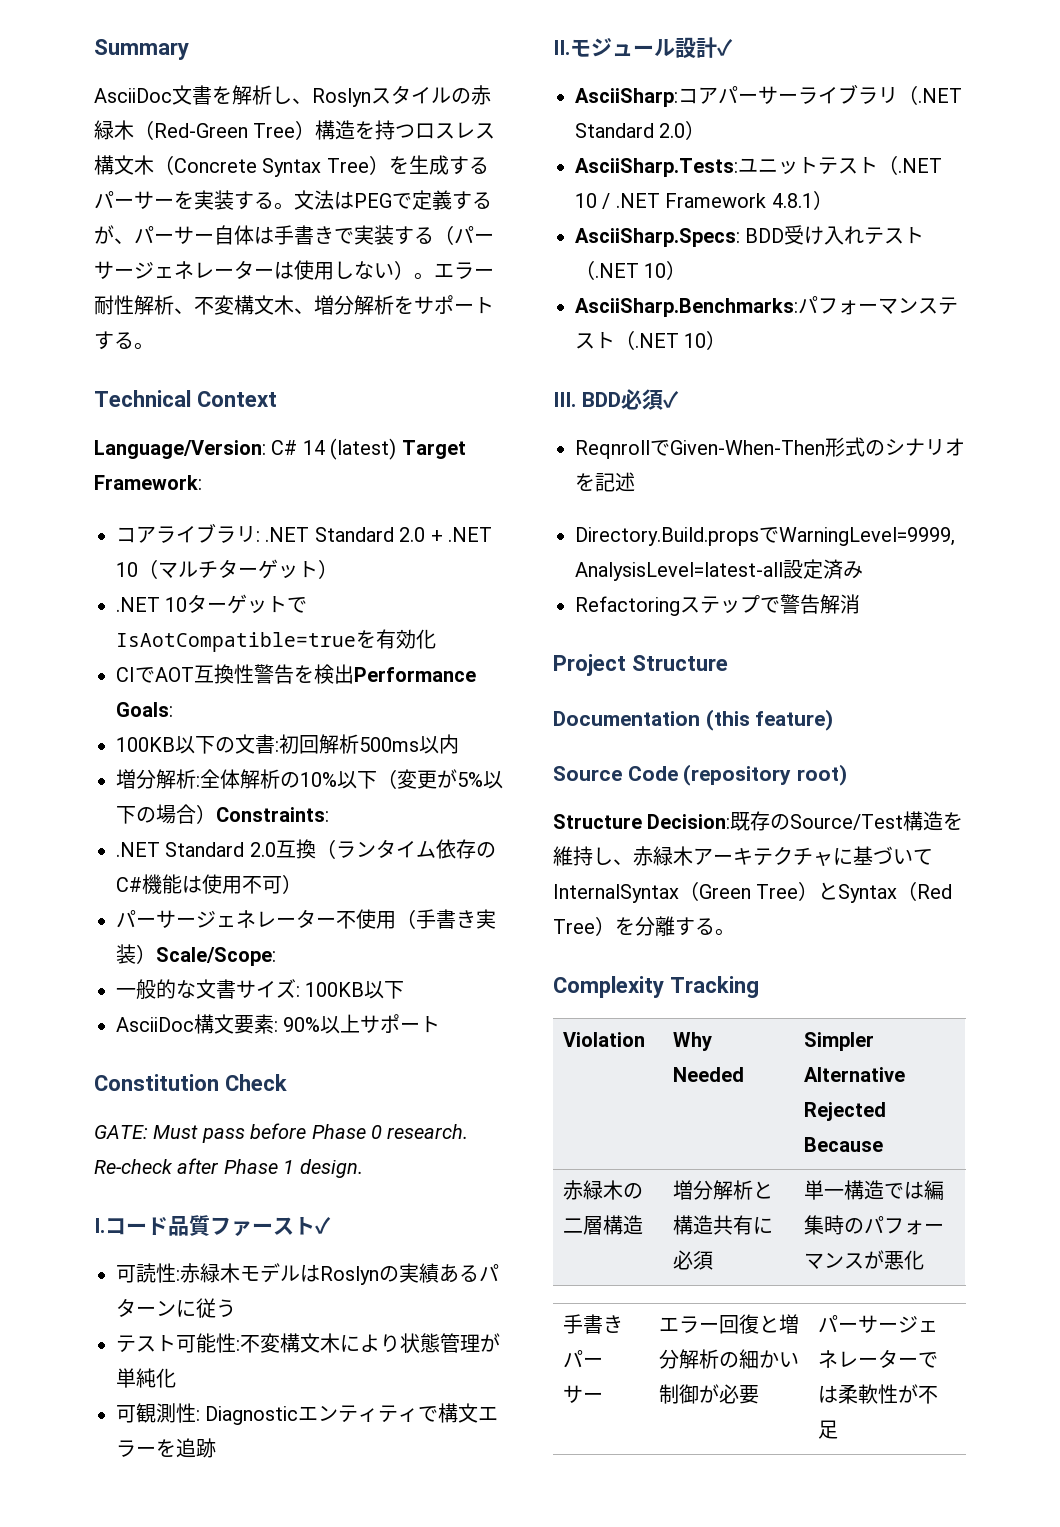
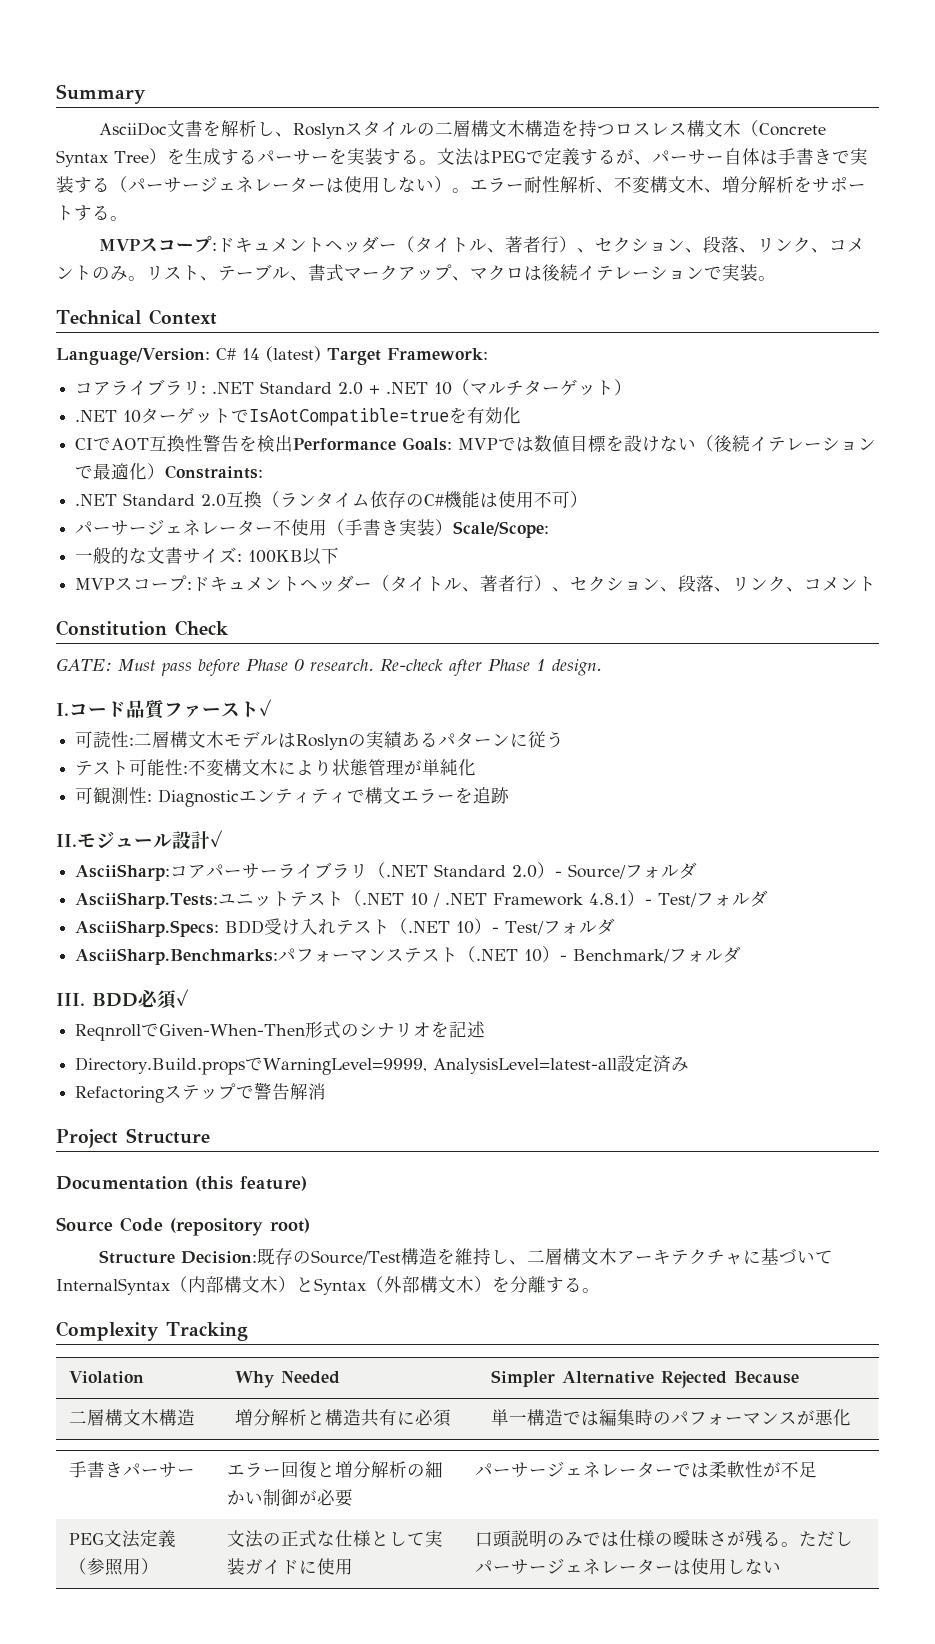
[471,85,491,105] [94,120,316,140] 赤緑木（Red-Green Tree） -> [435,120,526,137] 二層構文木
(154, 346) none -> [99,236,866,253] [56,264,776,282] // MVPスコープ:ドキュメントヘッダー（タイトル、著者行）、セクション、段落、リンク、コメントのみ。リスト、テーブル、書式マークアップ、マクロは後続イテレーションで実装。
[116,734,459,754] [116,769,503,789] [116,804,196,824] // 100KB以下の文書:初回解析500ms以内 // 増分解析:全体解析の10%以下（変更が5%以下の場合 -> [458,435,877,452] [75,463,148,480] MVPでは数値目標を設けない（後続イテレーションで最適化
[116,1014,421,1034] AsciiDoc構文要素: 90%以上サポー -> [75,575,859,592] MVPスコープ:ドキュメントヘッダー（タイトル、著者行）、セクション、段落、リンク、コメン
[180,1263,220,1283] 赤緑 -> [134,731,207,748] 二層構文
(706, 130) none -> [555,862,698,879] - Source/フォルダ
(833, 200) none -> [645,890,769,907] - Test/フォルダ
(687, 270) none -> [492,918,616,935] - Test/フォルダ
(727, 340) none -> [560,946,742,963] - Benchmark/フォルダ
[633,846,673,866] 赤緑 -> [527,1248,600,1265] 二層構文
[699,881,953,903] [553,919,595,934] Green Tree）とSyntax（Red Tree -> [188,1276,474,1295] 内部構文木）とSyntax（外部構文木
[562,1180,643,1200] [562,1216,603,1235] 赤緑木の二層 -> [69,1409,160,1426] 二層構文木
(838, 1429) none -> [69,1529,177,1548] [69,1558,160,1576] [227,1530,444,1548] [227,1558,354,1575] [475,1530,854,1548] [475,1558,782,1575] // PEG文法定義（参照用） | 文法の正式な仕様として実装ガイドに使用 | 口頭説明のみでは仕様の曖昧さが残る。ただしパーサージェネレーターは使用しない

